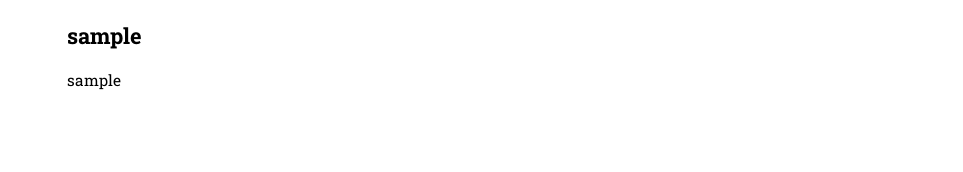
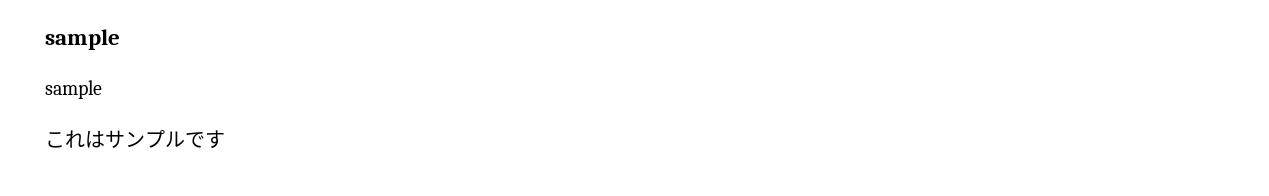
(121, 82) none -> [45,130,225,149] // これはサンプルです

